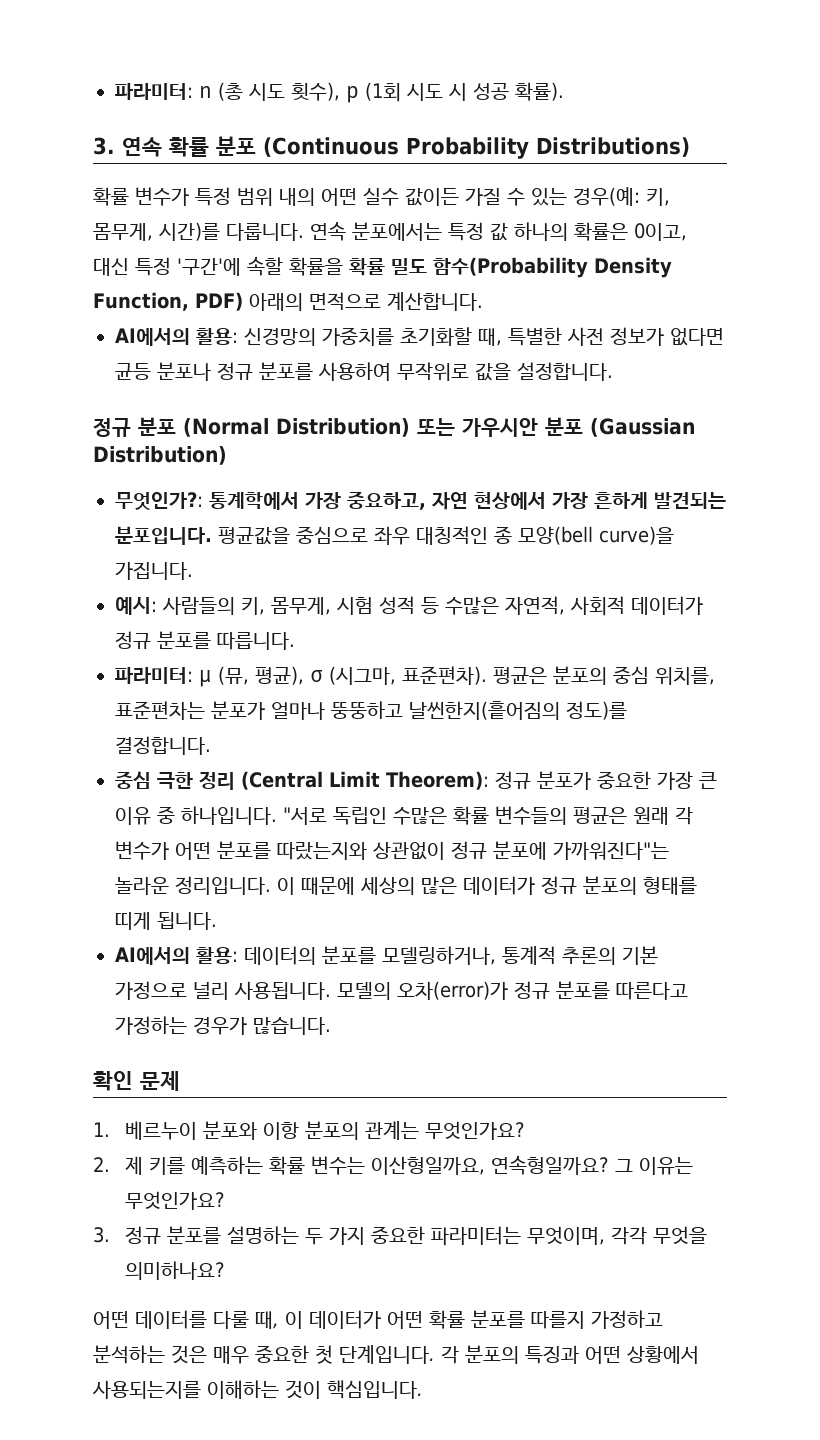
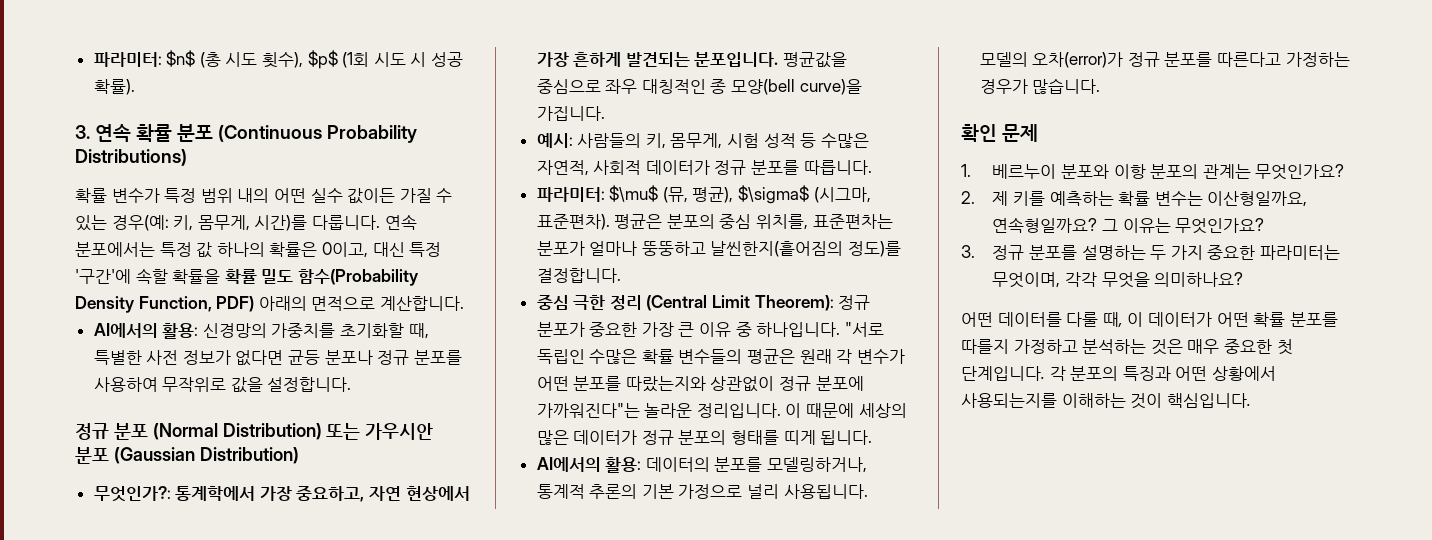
[115,83,212,100] 파라미터: n -> [93,50,196,67] 파라미터: $n$
[346,86,359,103] p -> [307,50,338,69] $p$
[199,670,212,687] μ -> [609,185,659,202] $\mu$
[310,670,323,682] σ -> [738,185,810,204] $\sigma$

